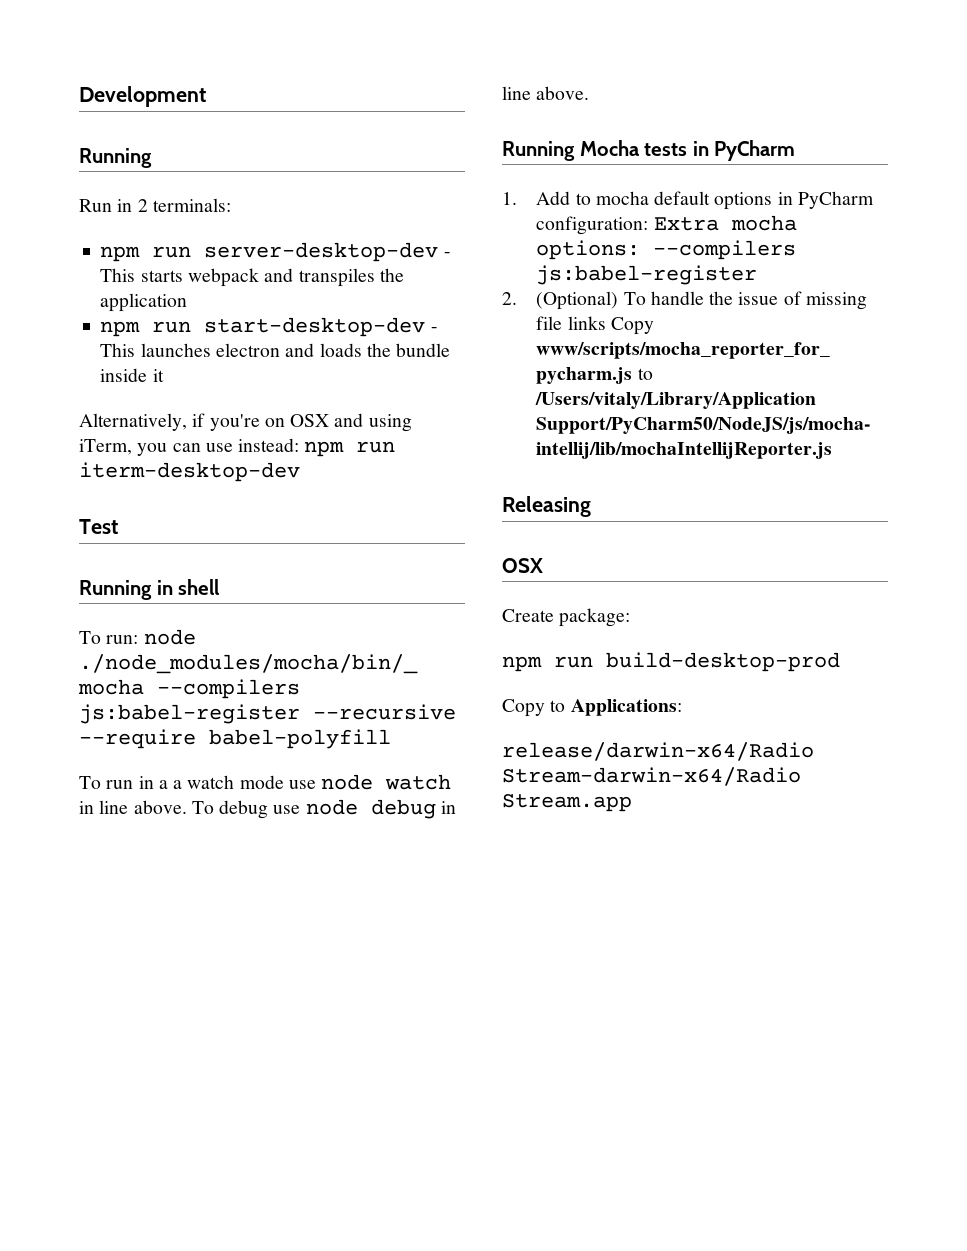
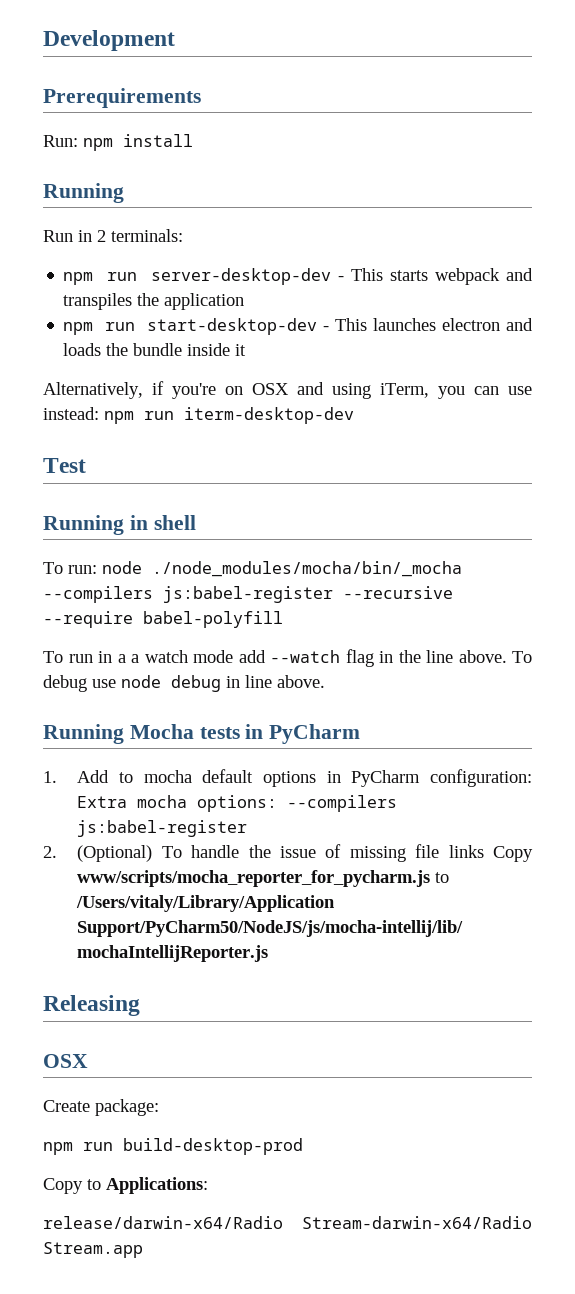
(206, 96) none -> [43,88,201,108] [43,134,193,151] // Prerequirements // Run: npm install
[288,774,452,790] [79,801,94,814] use node watch in -> [238,649,421,667] add --watch flag in the

